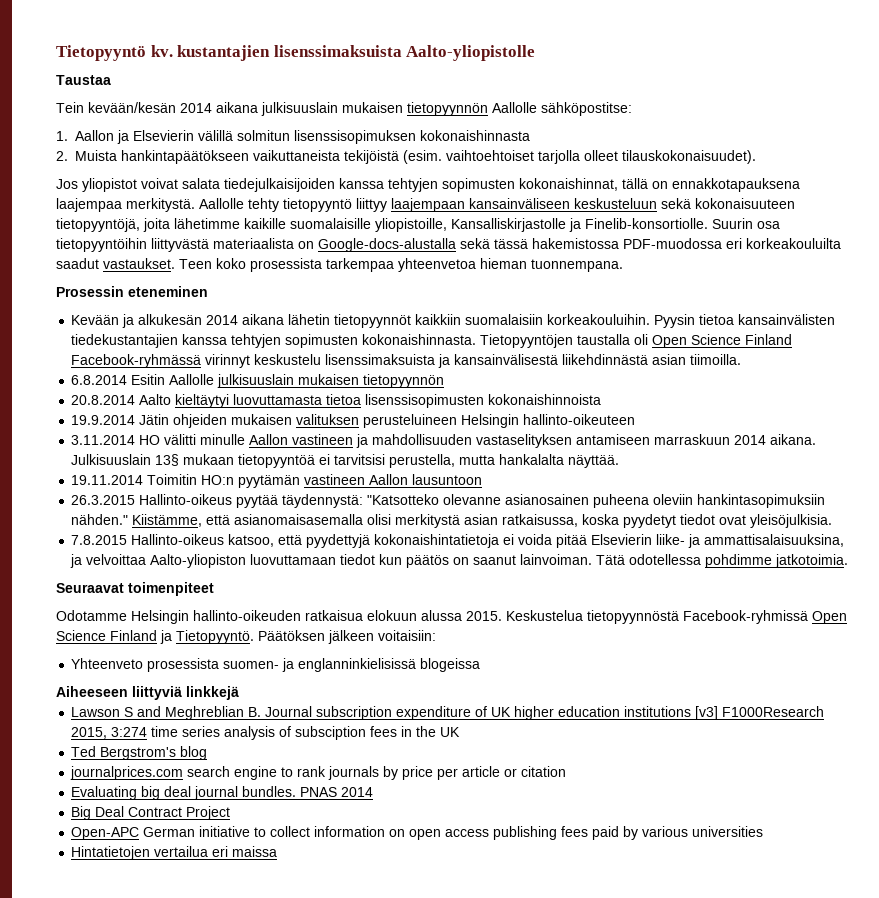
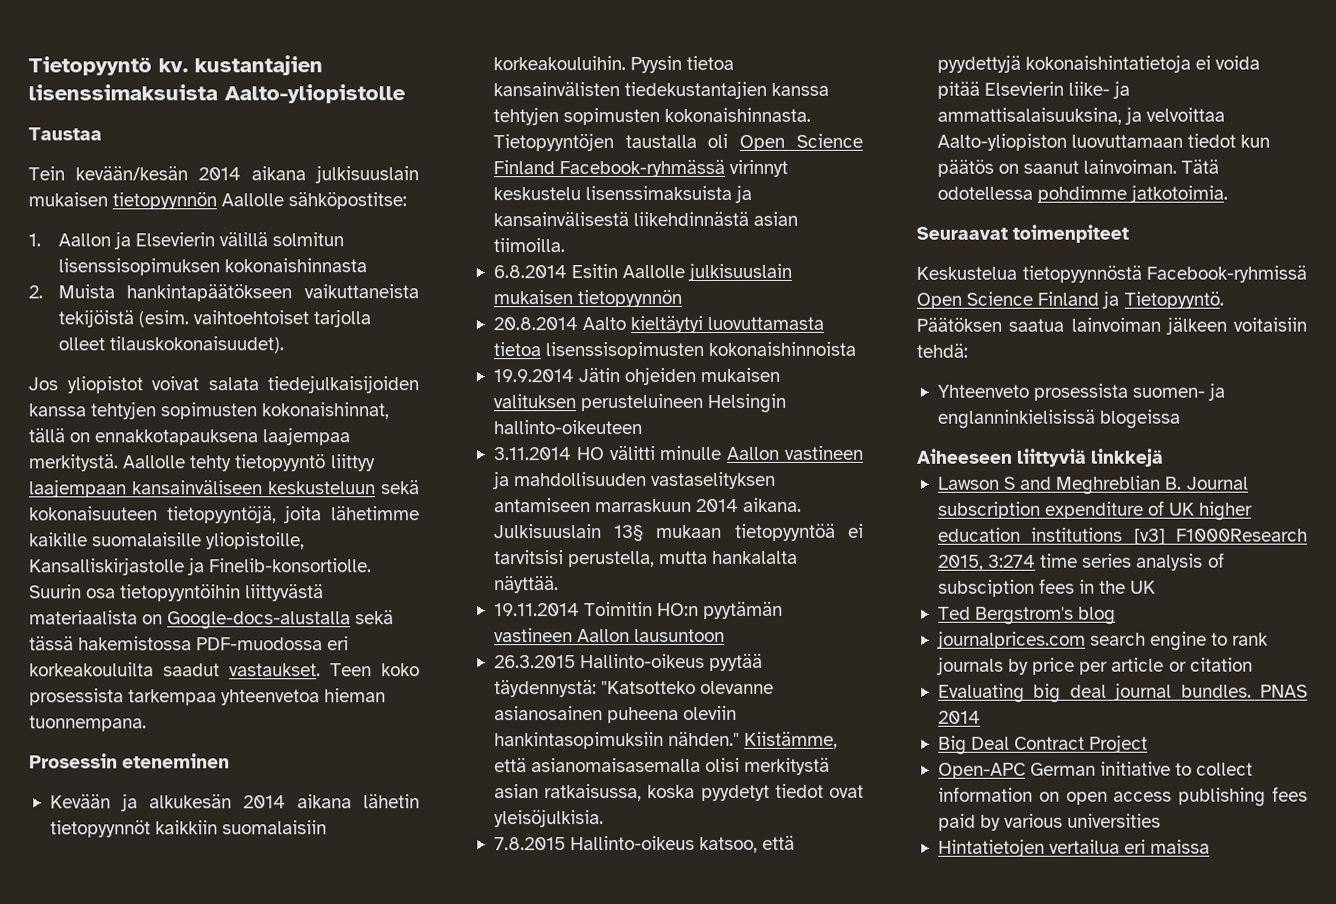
[56,610,502,624] Odotamme Helsingin hallinto-oikeuden ratkaisua elokuun alussa 2015. -> (1130, 233) none
[328,630,436,644] jälkeen voitaisiin: -> [1008,316,1307,335] [916,342,968,358] saatua lainvoiman jälkeen voitaisiin tehdä:

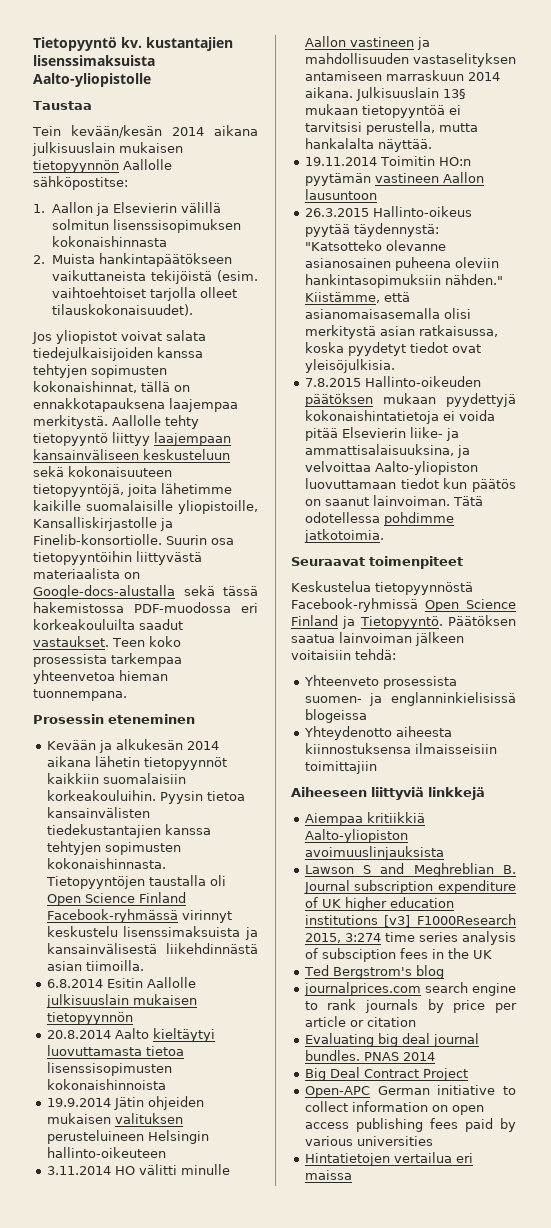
[570,834,796,853] Hallinto-oikeus katsoo, että -> [364,376,481,387] [304,393,436,407] Hallinto-oikeuden päätöksen mukaan
(1181, 419) none -> [303,726,452,740] [304,743,497,754] [304,761,377,774] // Yhteydenotto aiheesta kiinnostuksensa ilmaisseisiin toimittajiin
(1165, 457) none -> [304,812,425,826] [304,829,408,843] [304,846,444,860] // Aiempaa kritiikkiä Aalto-yliopiston avoimuuslinjauksista

